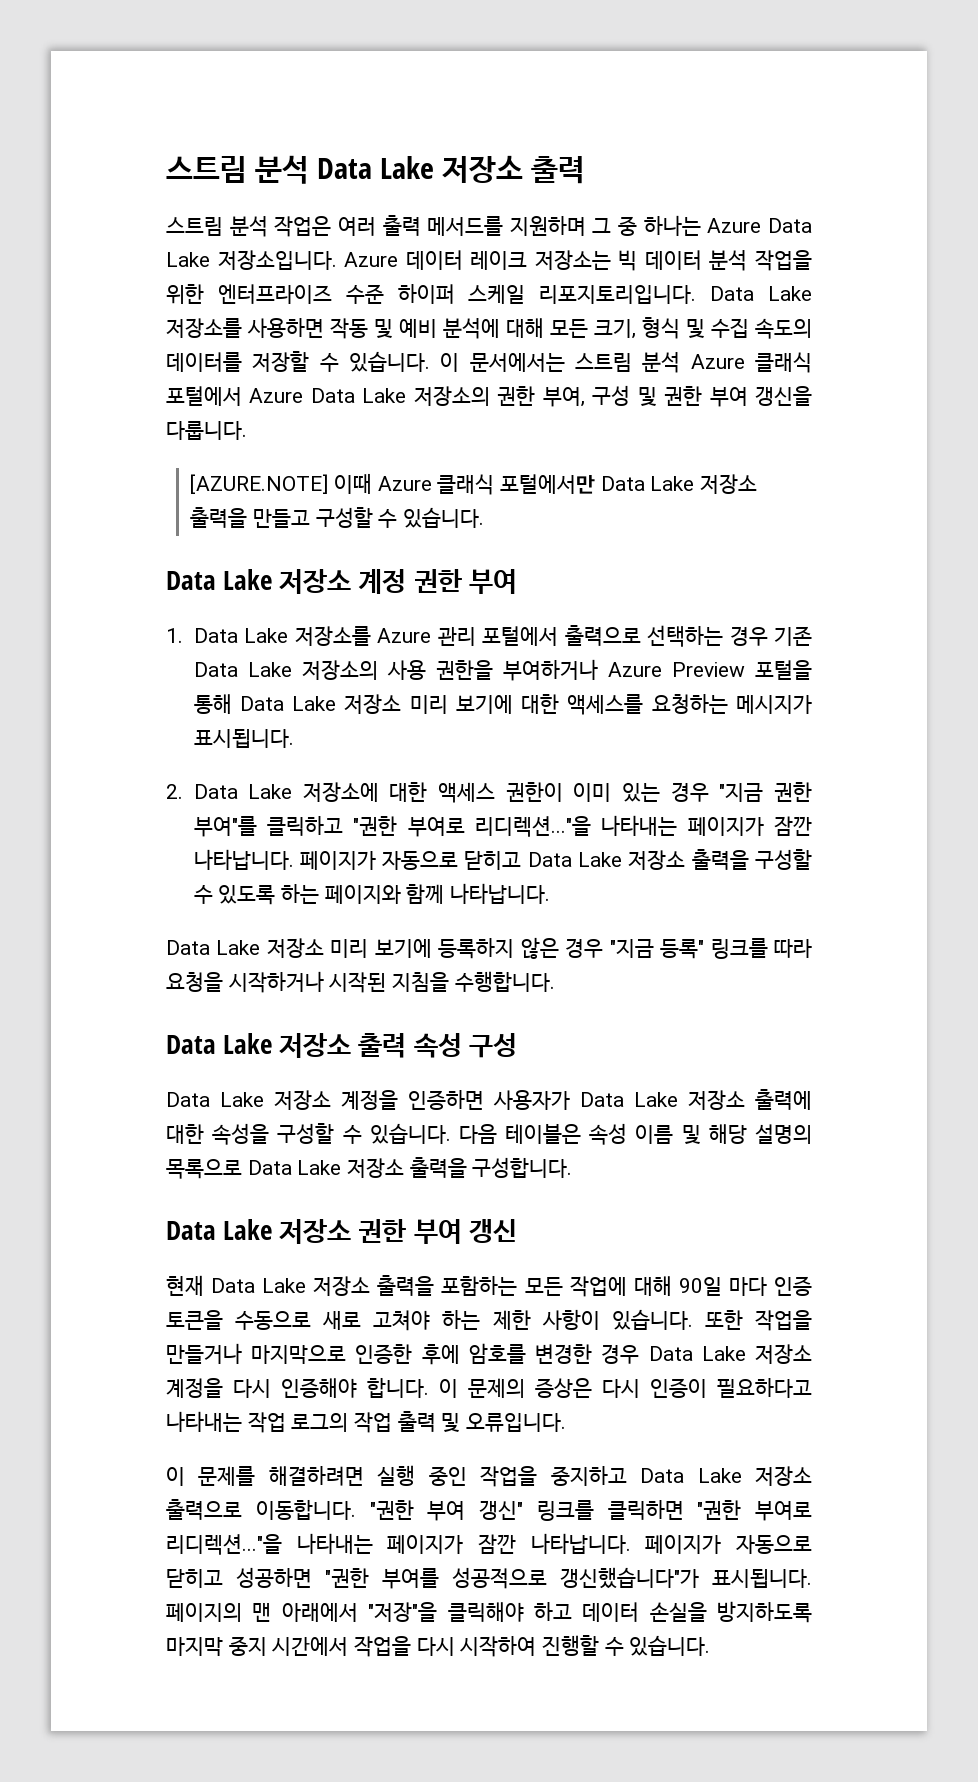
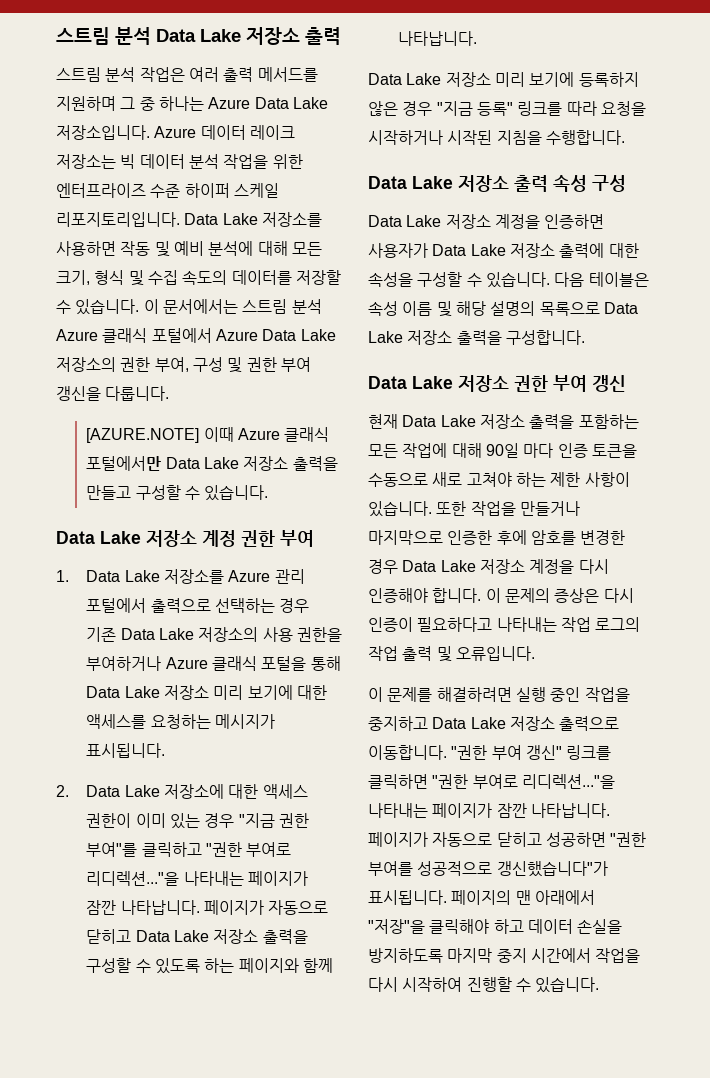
[671,662,745,677] Preview -> [211,656,257,671] 클래식

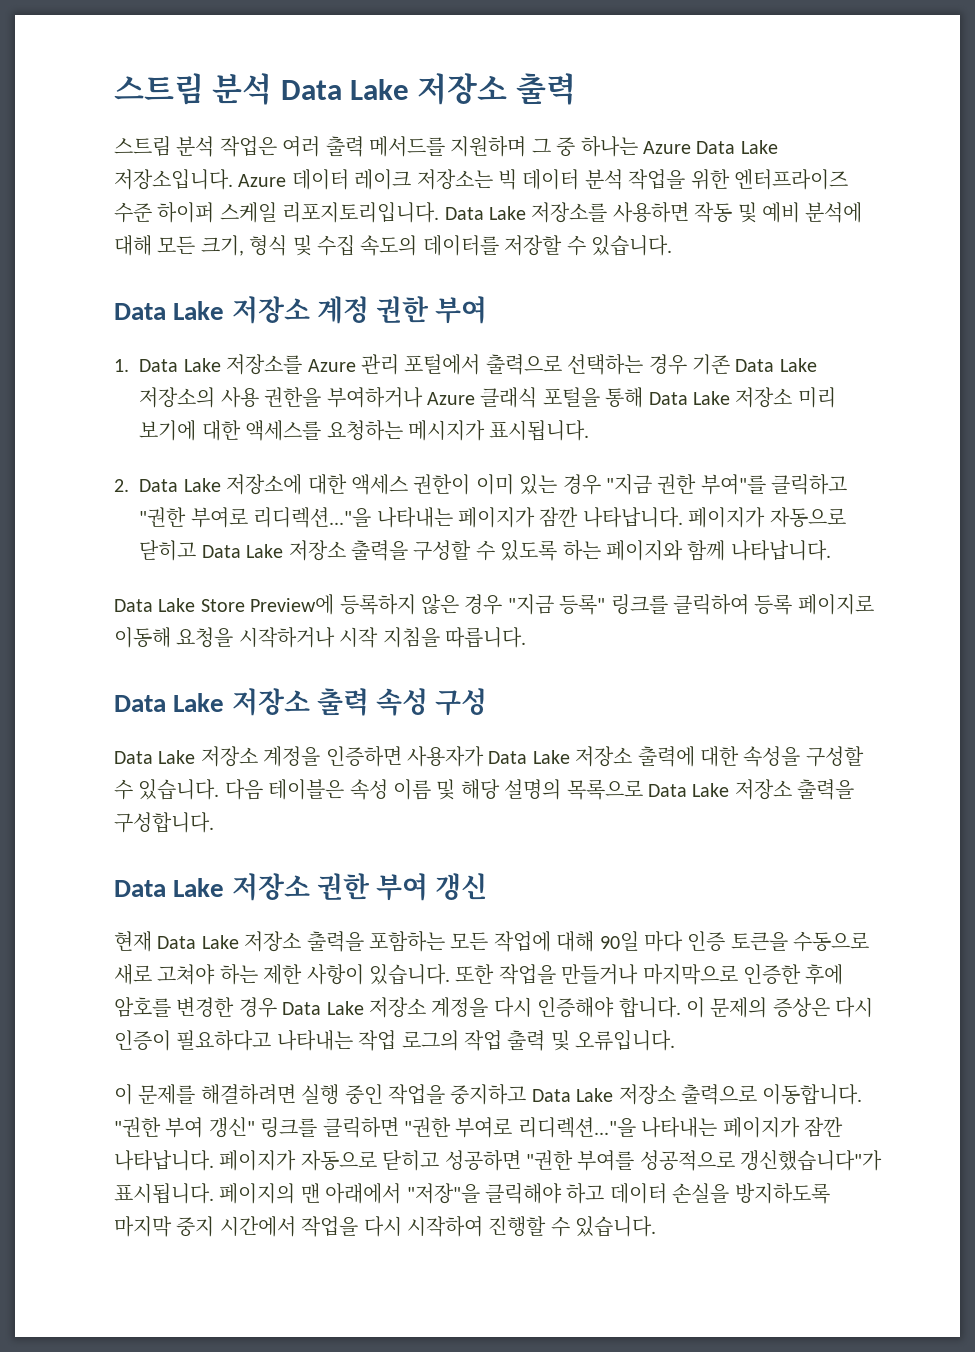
[143,299,322,314] [56,328,336,343] [56,357,311,373] [56,386,170,401] [86,427,330,443] [86,456,338,471] [86,485,269,501] 이 문서에서는 스트림 분석 Azure 클래식 포털에서 Azure Data Lake 저장소의 권한 부여, 구성 및 권한 부여 갱신을 다룹니다. // [AZURE.NOTE] 이때 Azure 클래식 포털에서만 Data Lake 저장소 출력을 만들고 구성할 수 있습니다. -> (672, 245) none
[445,72,575,87] 저장소 미리 보기에 -> [200,594,335,615] Store Preview에
[566,101,646,116] [368,130,625,145] 따라 요청을 시작하거나 시작된 지침을 수행합니다. -> [672,594,874,615] [114,627,526,648] 클릭하여 등록 페이지로 이동해 요청을 시작하거나 시작 지침을 따릅니다.

